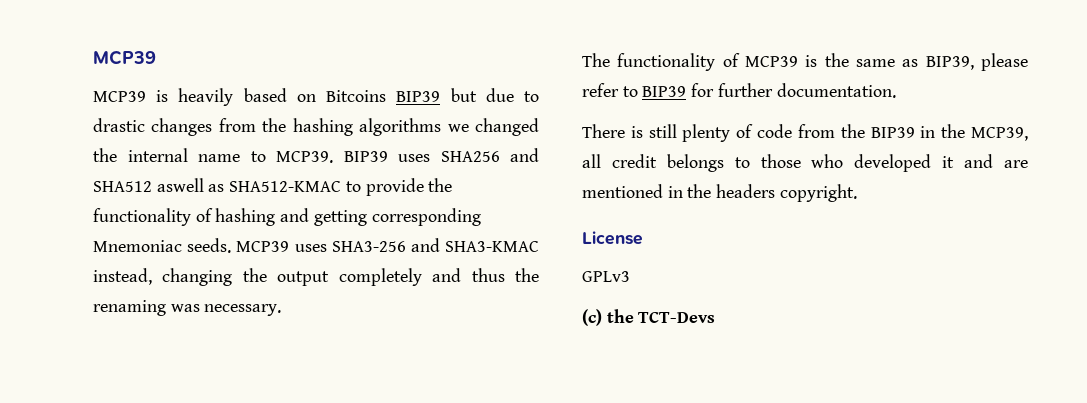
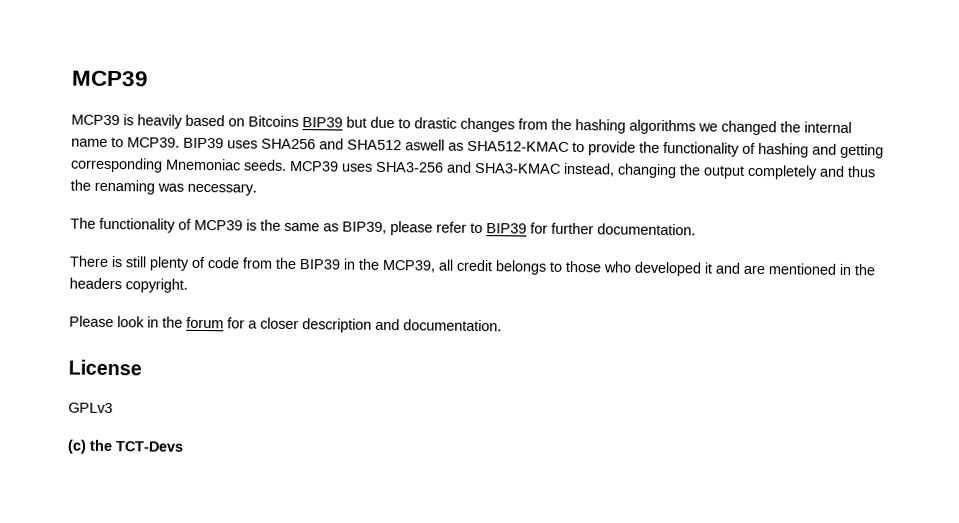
(857, 193) none -> [69,315,502,333] // Please look in the forum for a closer description and documentation.

